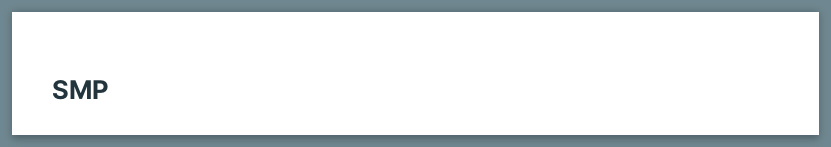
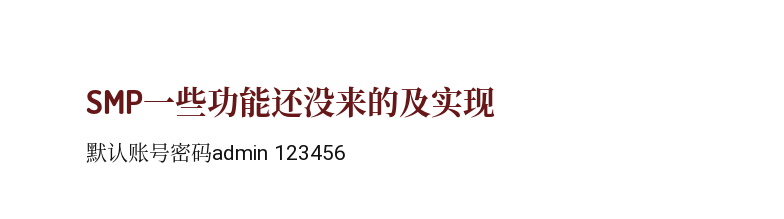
(109, 90) none -> [143,86,495,120] [86,142,346,163] 一些功能还没来的及实现 // 默认账号密码admin 123456

